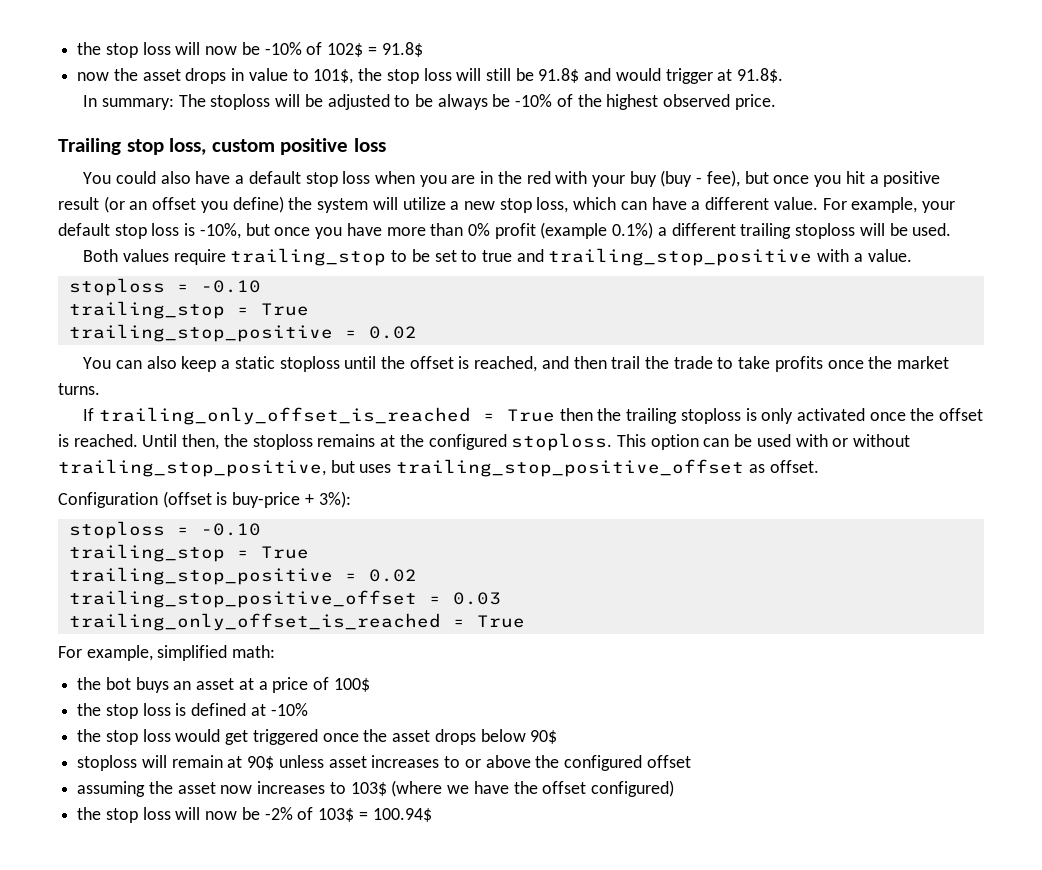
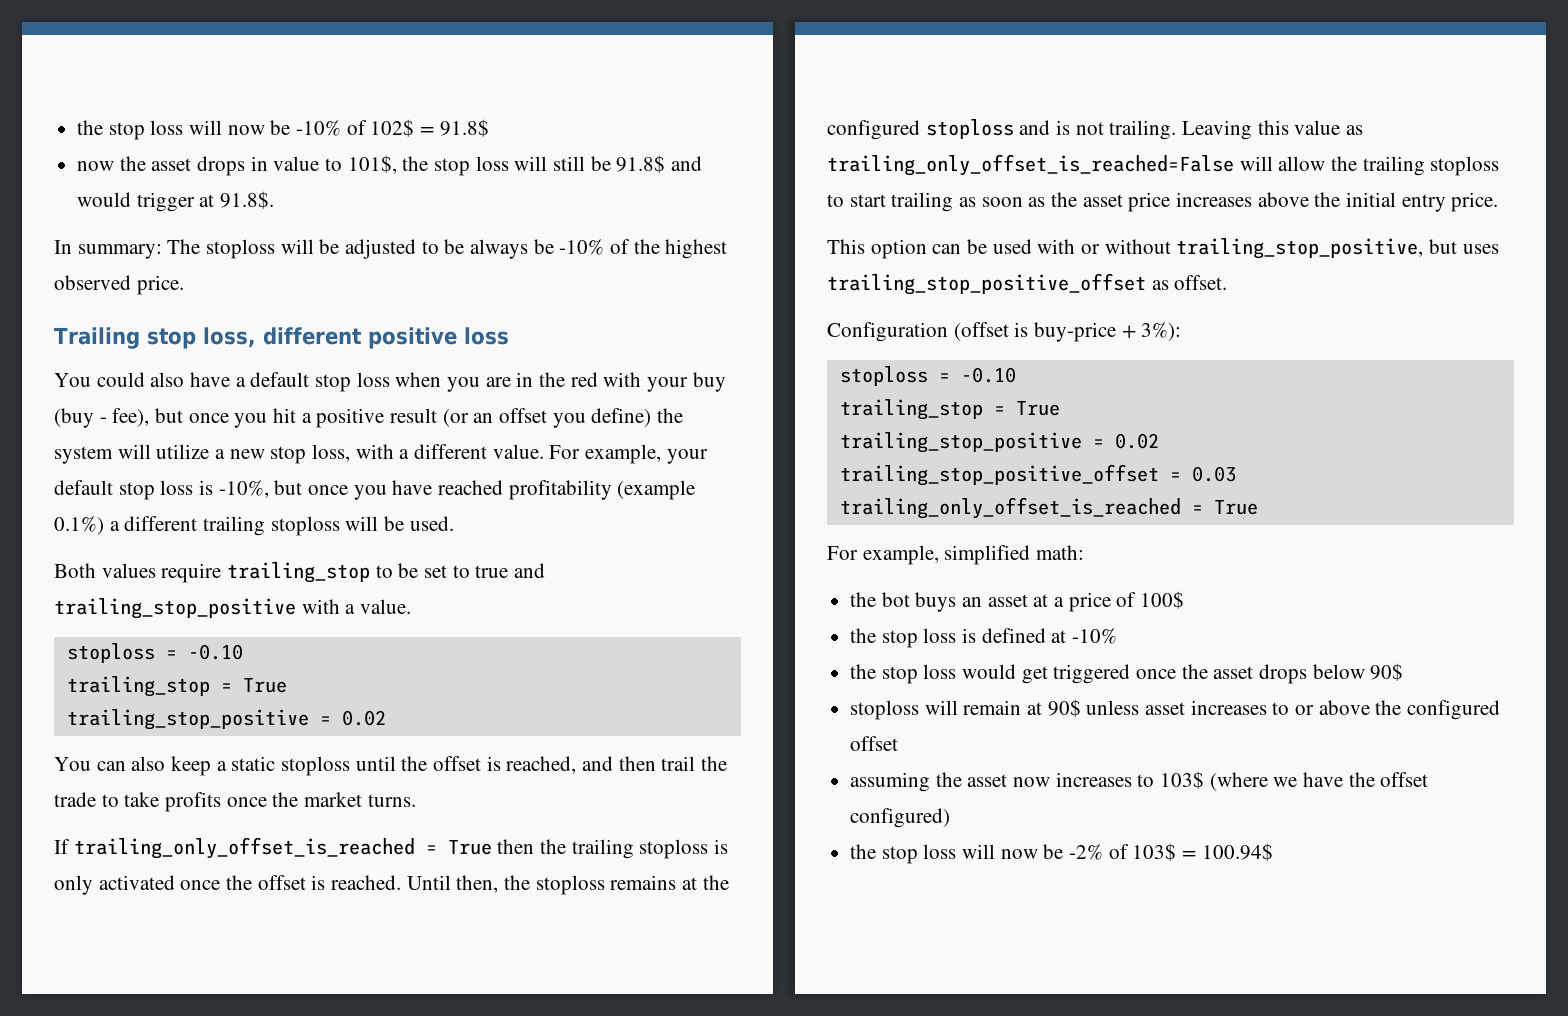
[211,139,275,152] custom -> [262,327,362,345] different
[573,197,687,210] which can have -> [355,444,394,459] with
[386,223,536,239] more than 0% profit -> [438,480,612,500] reached profitability
[511,433,613,451] stoploss. -> [925,119,1364,140] [827,154,1500,176] [827,192,1499,212] stoploss and is not trailing. Leaving this value as trailing_only_offset_is_reached=False will allow the trailing stoploss to start trailing as soon as the asset price increases above the initial entry price. //

